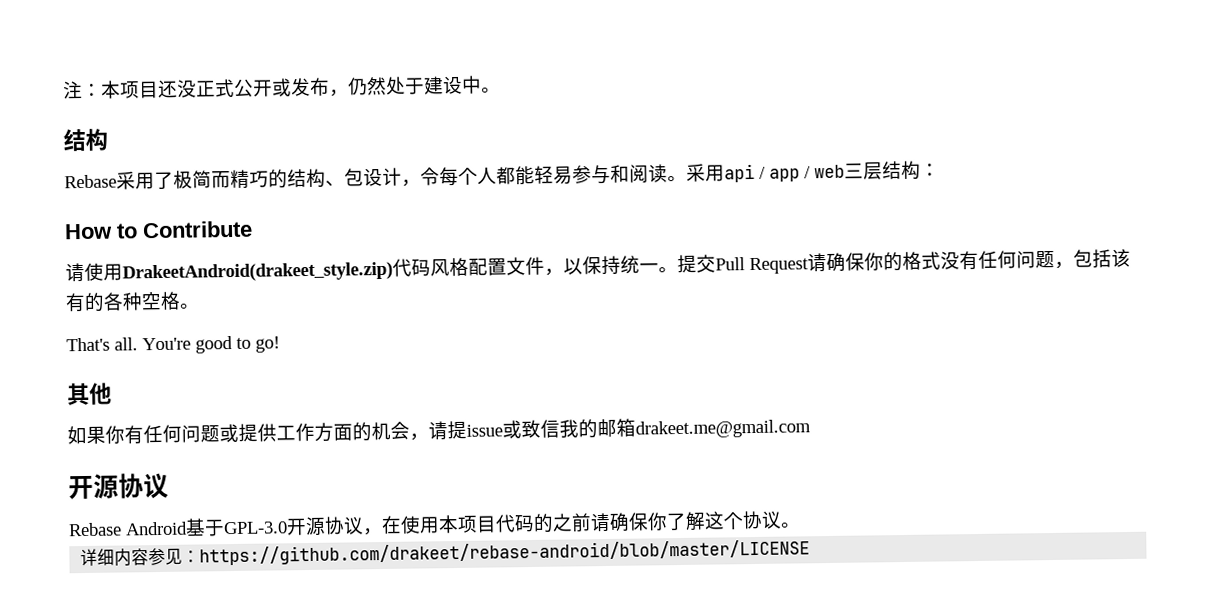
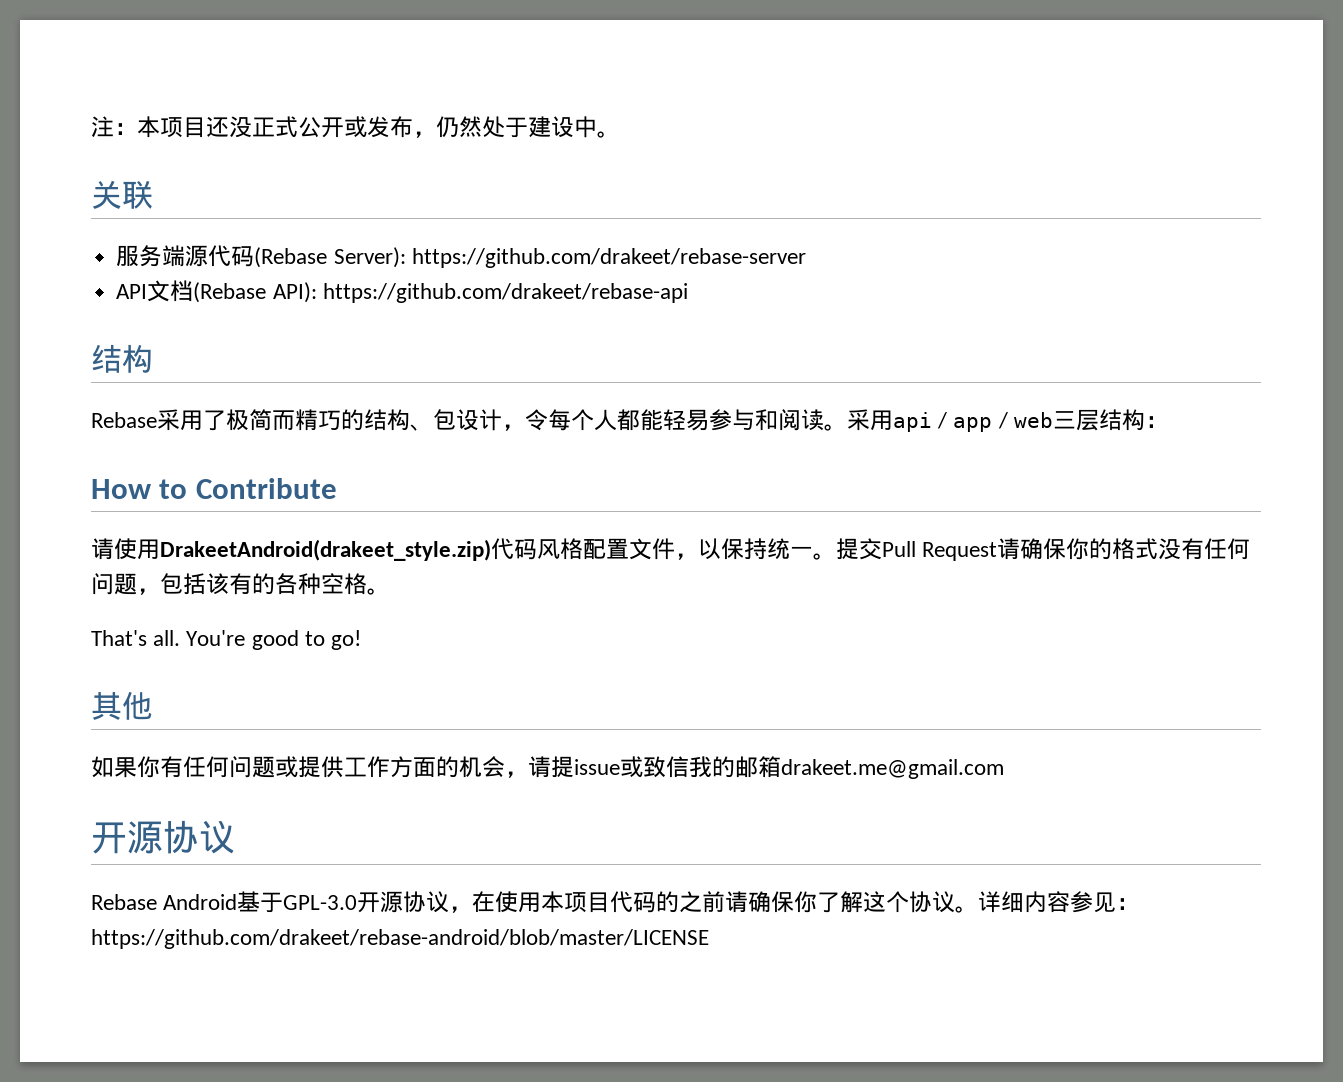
(501, 90) none -> [91,180,153,209] [116,245,806,268] [116,280,688,303] // 关联 // 服务端源代码(Rebase Server): https://github.com/drakeet/rebase-server // API文档(Rebase API): https://github.com/drakeet/rebase-api
(801, 525) // -> (979, 909) none

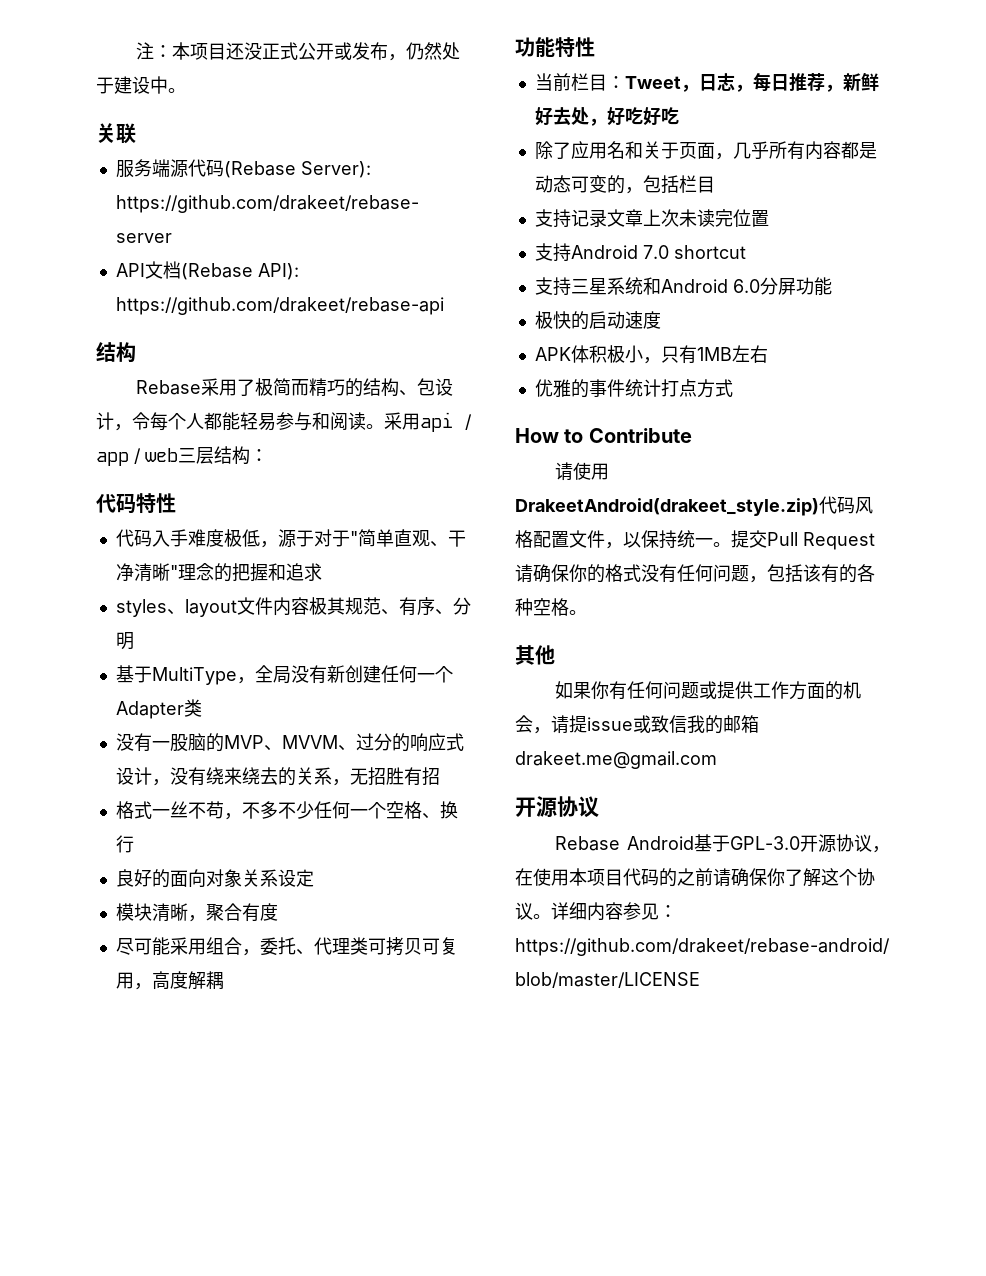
(1168, 422) none -> [96,493,176,514] [115,529,466,548] [115,563,322,582] [115,597,471,617] [115,632,134,650] [115,665,453,685] [115,699,202,719] [115,733,464,752] [115,767,440,786] [115,801,458,820] [115,835,134,853] [115,869,314,888] [115,903,278,922] [115,937,458,956] [115,971,224,990] [515,37,595,58] [534,72,879,92] [534,107,679,126] [534,141,877,160] [534,175,715,194] [534,209,769,228] [534,243,746,262] [534,277,832,296] [534,311,661,330] [534,345,768,364] [534,379,733,398] // 代码特性 // 代码入手难度极低，源于对于"简单直观、干净清晰"理念的把握和追求 // styles、layout文件内容极其规范、有序、分明 // 基于MultiType，全局没有新创建任何一个Adapter类 // 没有一股脑的MVP、MVVM、过分的响应式设计，没有绕来绕去的关系，无招胜有招 // 格式一丝不苟，不多不少任何一个空格、换行 // 良好的面向对象关系设定 // 模块清晰，聚合有度 // 尽可能采用组合，委托、代理类可拷贝可复用，高度解耦 // 功能特性 // 当前栏目：Tweet，日志，每日推荐，新鲜好去处，好吃好吃 // 除了应用名和关于页面，几乎所有内容都是动态可变的，包括栏目 // 支持记录文章上次未读完位置 // 支持Android 7.0 shortcut // 支持三星系统和Android 6.0分屏功能 // 极快的启动速度 // APK体积极小，只有1MB左右 // 优雅的事件统计打点方式
[91,630,362,650] // That's all. You're good to go! -> (587, 612) none

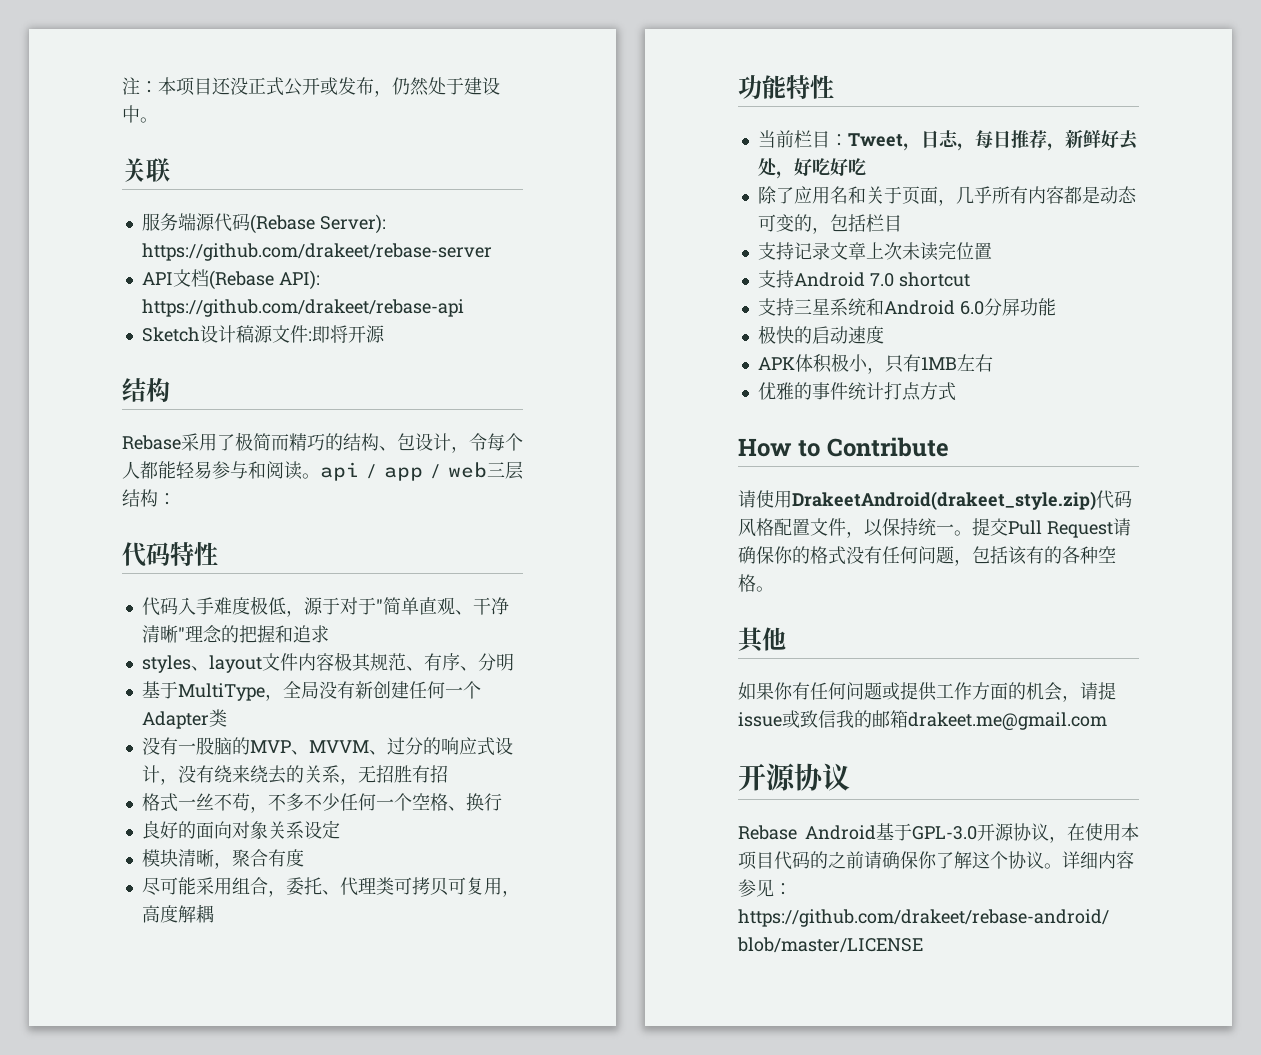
(444, 306) none -> [141,325,385,343] // Sketch设计稿源文件:即将开源
[384,412,420,430] 采用 -> (320, 476) none

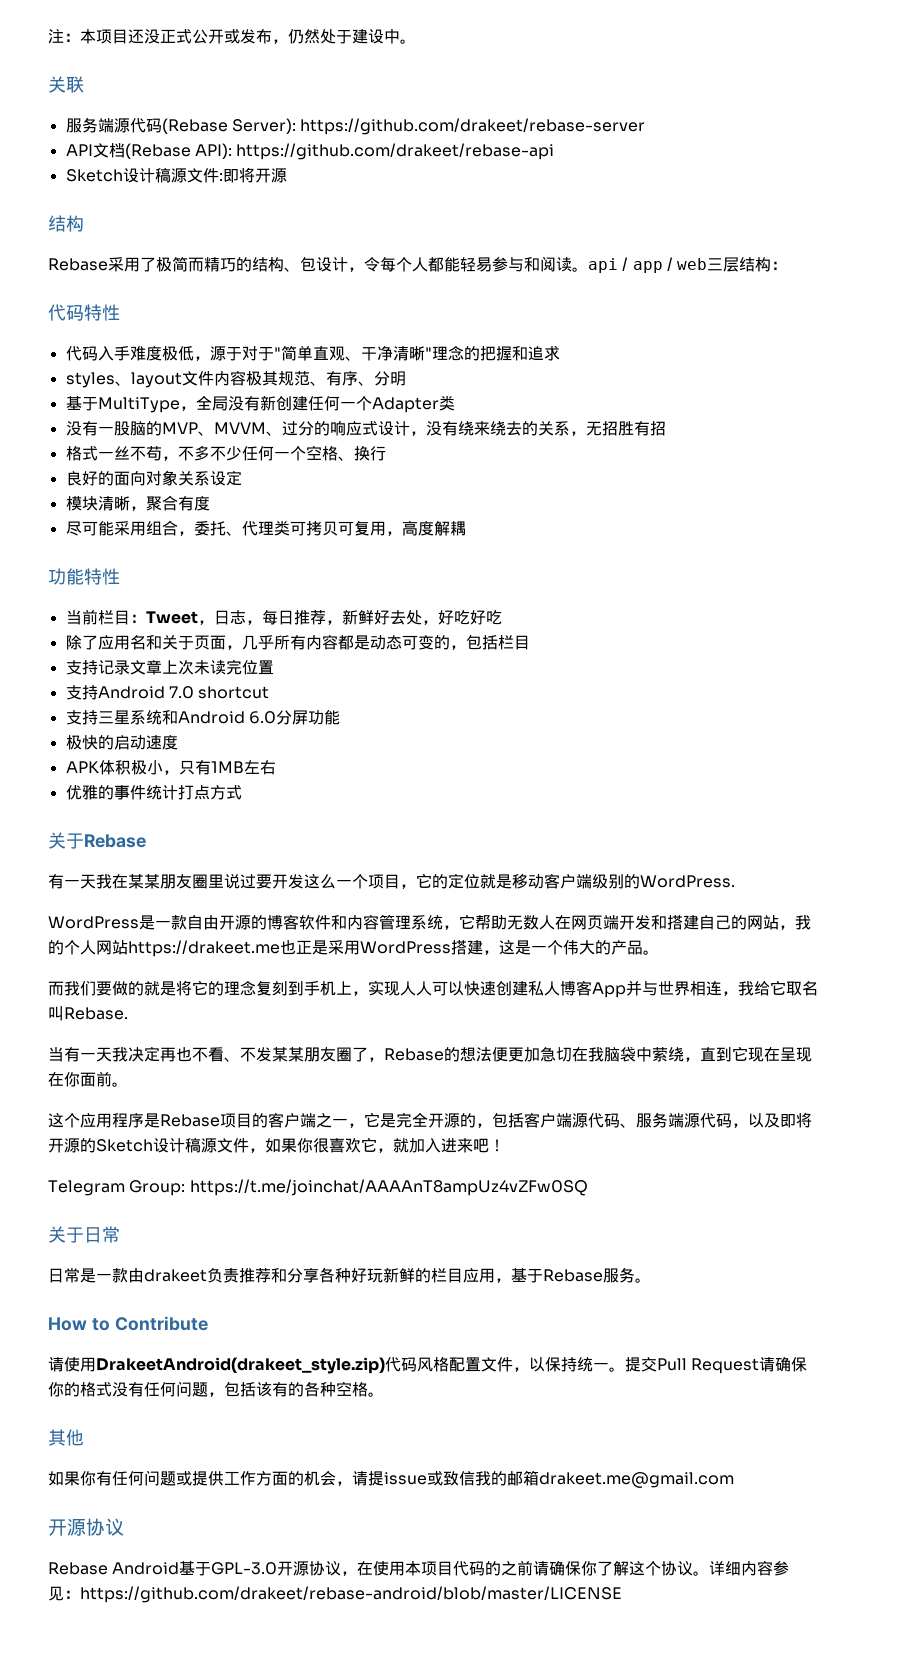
(956, 391) none -> [48,832,146,849] [48,873,735,889] [48,914,811,930] [48,940,659,957] [48,980,818,998] [48,1006,128,1021] [48,1046,812,1062] [48,1071,128,1087] [48,1112,812,1128] [48,1137,505,1153] [48,1179,588,1196] [48,1226,120,1243] [48,1267,651,1283] // 关于Rebase // 有一天我在某某朋友圈里说过要开发这么一个项目，它的定位就是移动客户端级别的WordPress. // WordPress是一款自由开源的博客软件和内容管理系统，它帮助无数人在网页端开发和搭建自己的网站，我的个人网站https://drakeet.me也正是采用WordPress搭建，这是一个伟大的产品。 // 而我们要做的就是将它的理念复刻到手机上，实现人人可以快速创建私人博客App并与世界相连，我给它取名叫Rebase. // 当有一天我决定再也不看、不发某某朋友圈了，Rebase的想法便更加急切在我脑袋中萦绕，直到它现在呈现在你面前。 // 这个应用程序是Rebase项目的客户端之一，它是完全开源的，包括客户端源代码、服务端源代码，以及即将开源的Sketch设计稿源文件，如果你很喜欢它，就加入进来吧！ // Telegram Group: https://t.me/joinchat/AAAAnT8ampUz4vZFw0SQ // 关于日常 // 日常是一款由drakeet负责推荐和分享各种好玩新鲜的栏目应用，基于Rebase服务。

